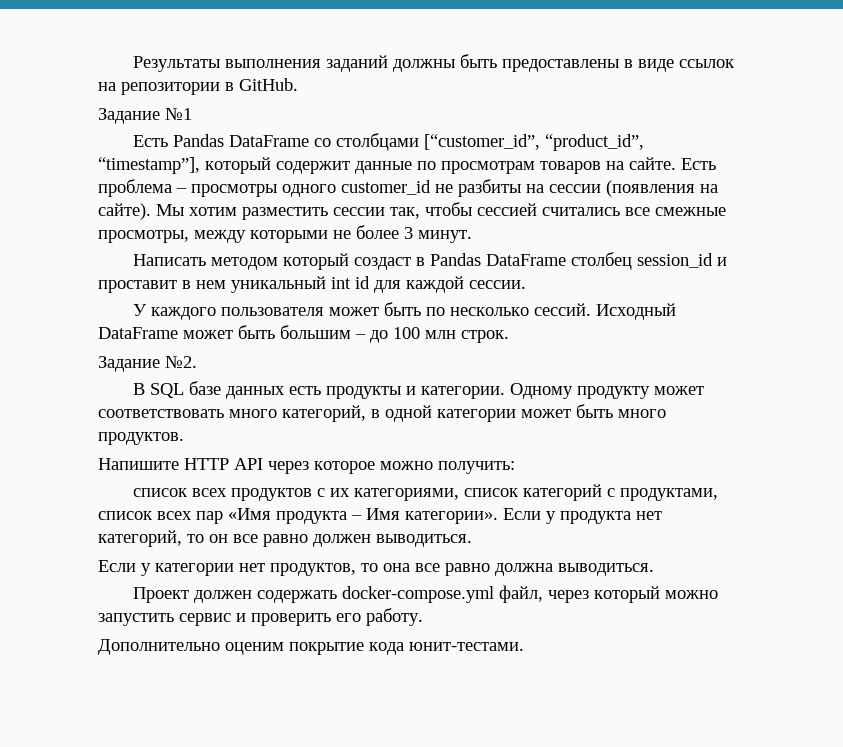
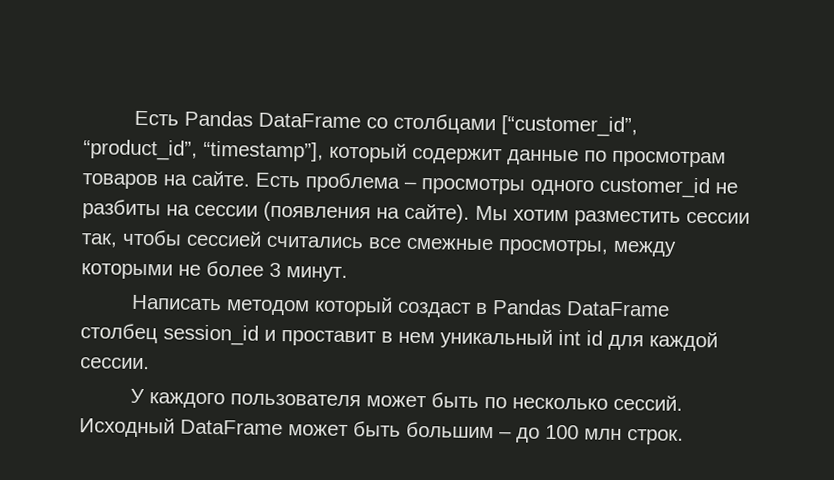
[133,54,735,72] [98,78,298,95] [98,107,192,124] Результаты выполнения заданий должны быть предоставлены в виде ссылок на репозитории в GitHub. // Задание №1 // -> (133, 118) none
[98,355,197,372] [133,381,705,399] [98,404,666,422] [98,432,184,445] [98,458,515,474] [133,484,719,501] [98,508,662,524] [98,530,472,547] [98,560,654,576] [133,585,719,603] [98,608,423,626] [98,639,524,655] // Задание №2. // В SQL базе данных есть продукты и категории. Одному продукту может соответствовать много категорий, в одной категории может быть много продуктов. // Напишите HTTP API через которое можно получить: // список всех продуктов с их категориями, список категорий с продуктами, список всех пар «Имя продукта – Имя категории». Если у продукта нет категорий, то он все равно должен выводиться. // Если у категории нет продуктов, то она все равно должна выводиться. // Проект должен содержать docker-compose.yml файл, через который можно запустить сервис и проверить его работу. // Дополнительно оценим покрытие кода юнит-тестами. -> (684, 437) none

